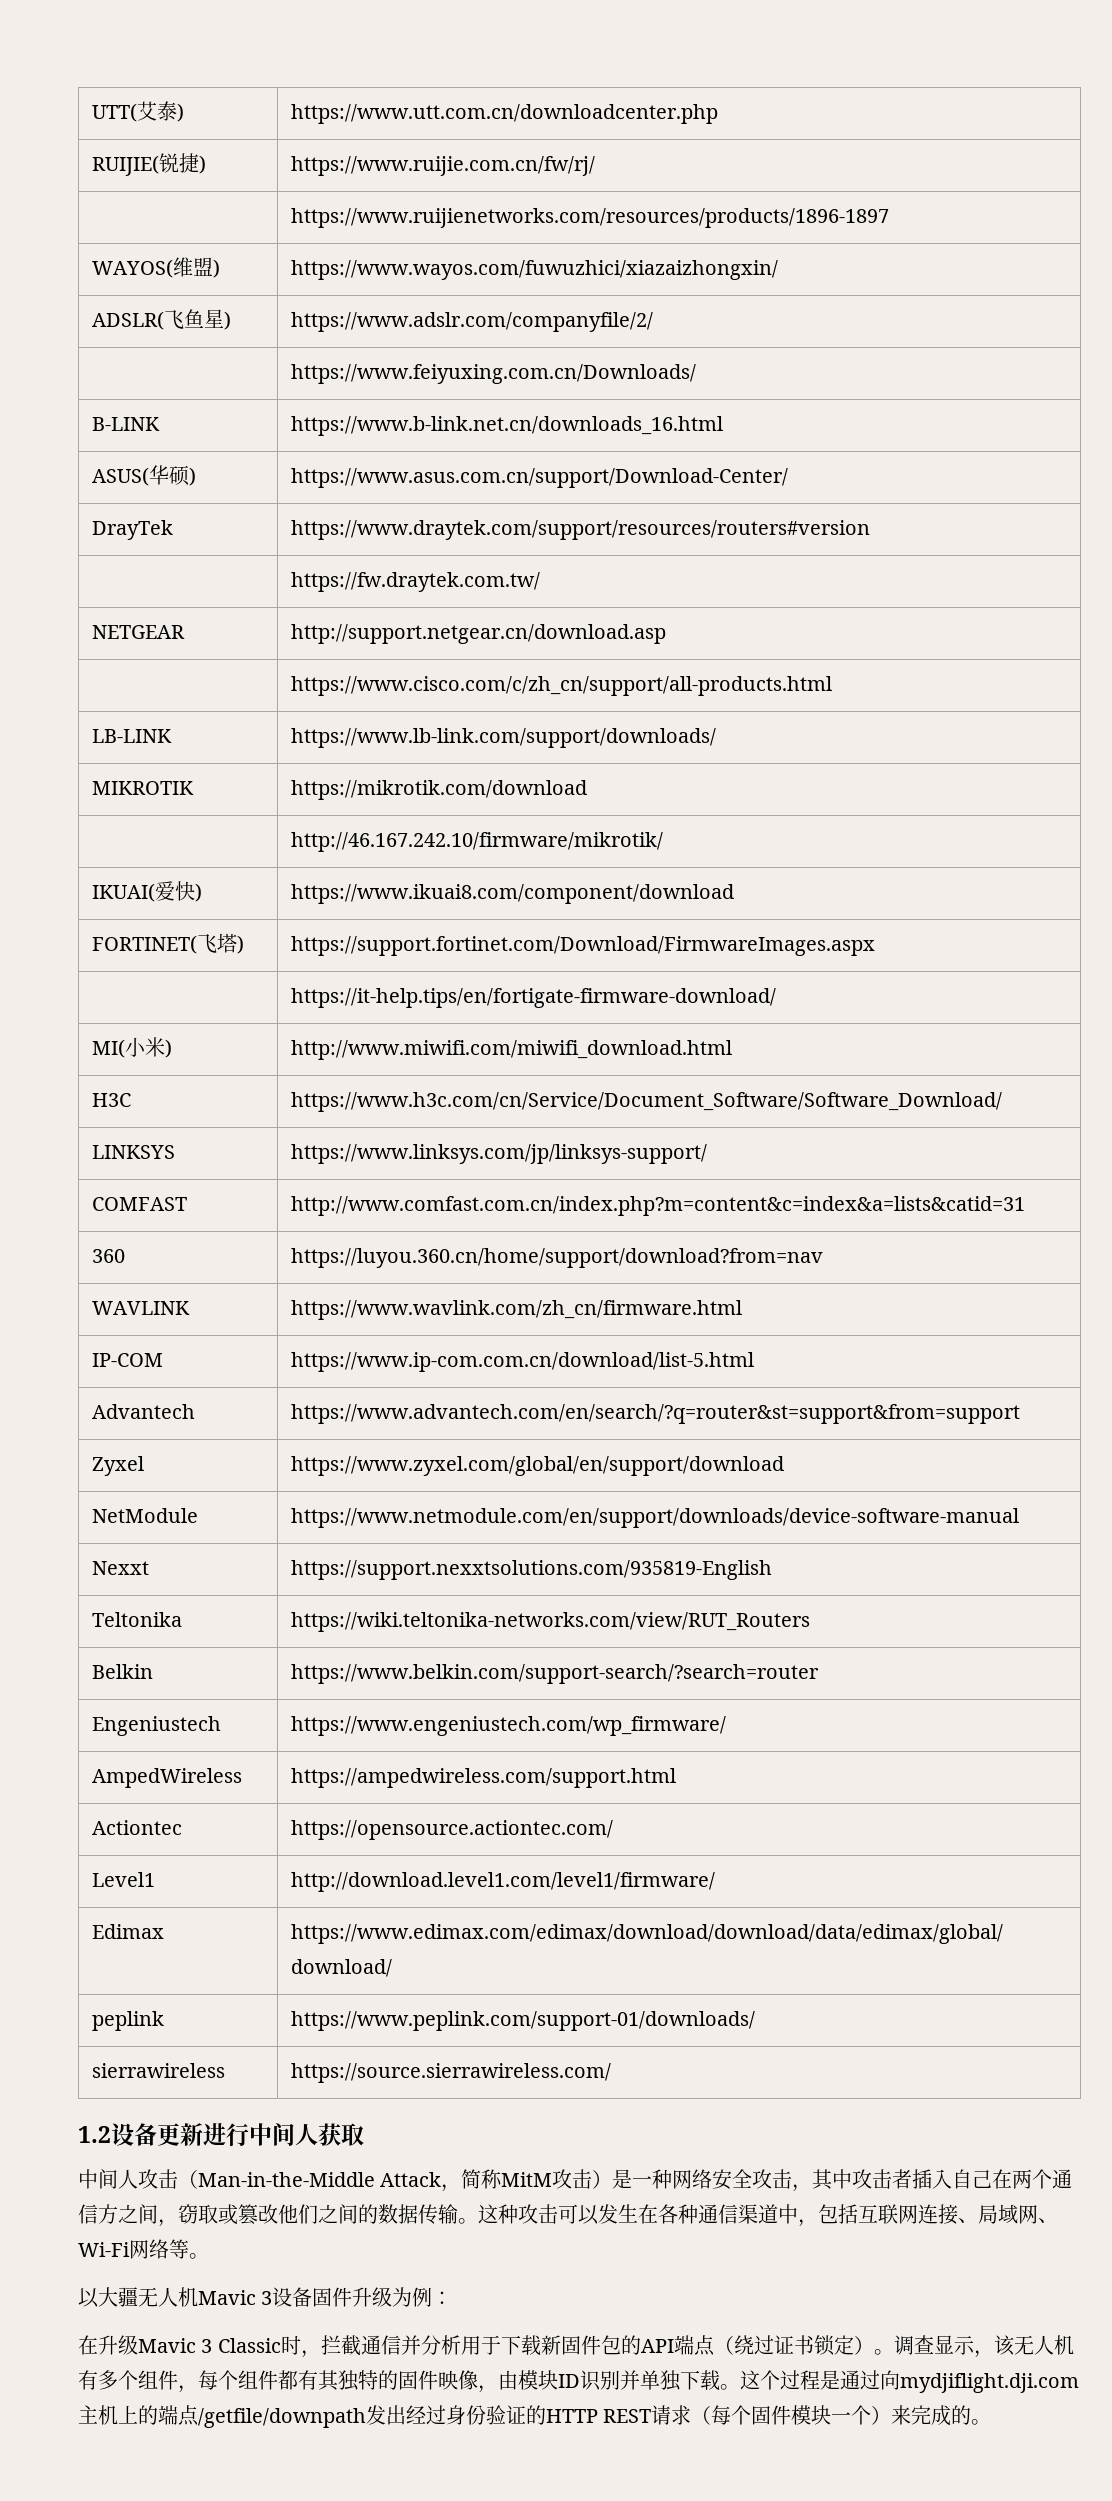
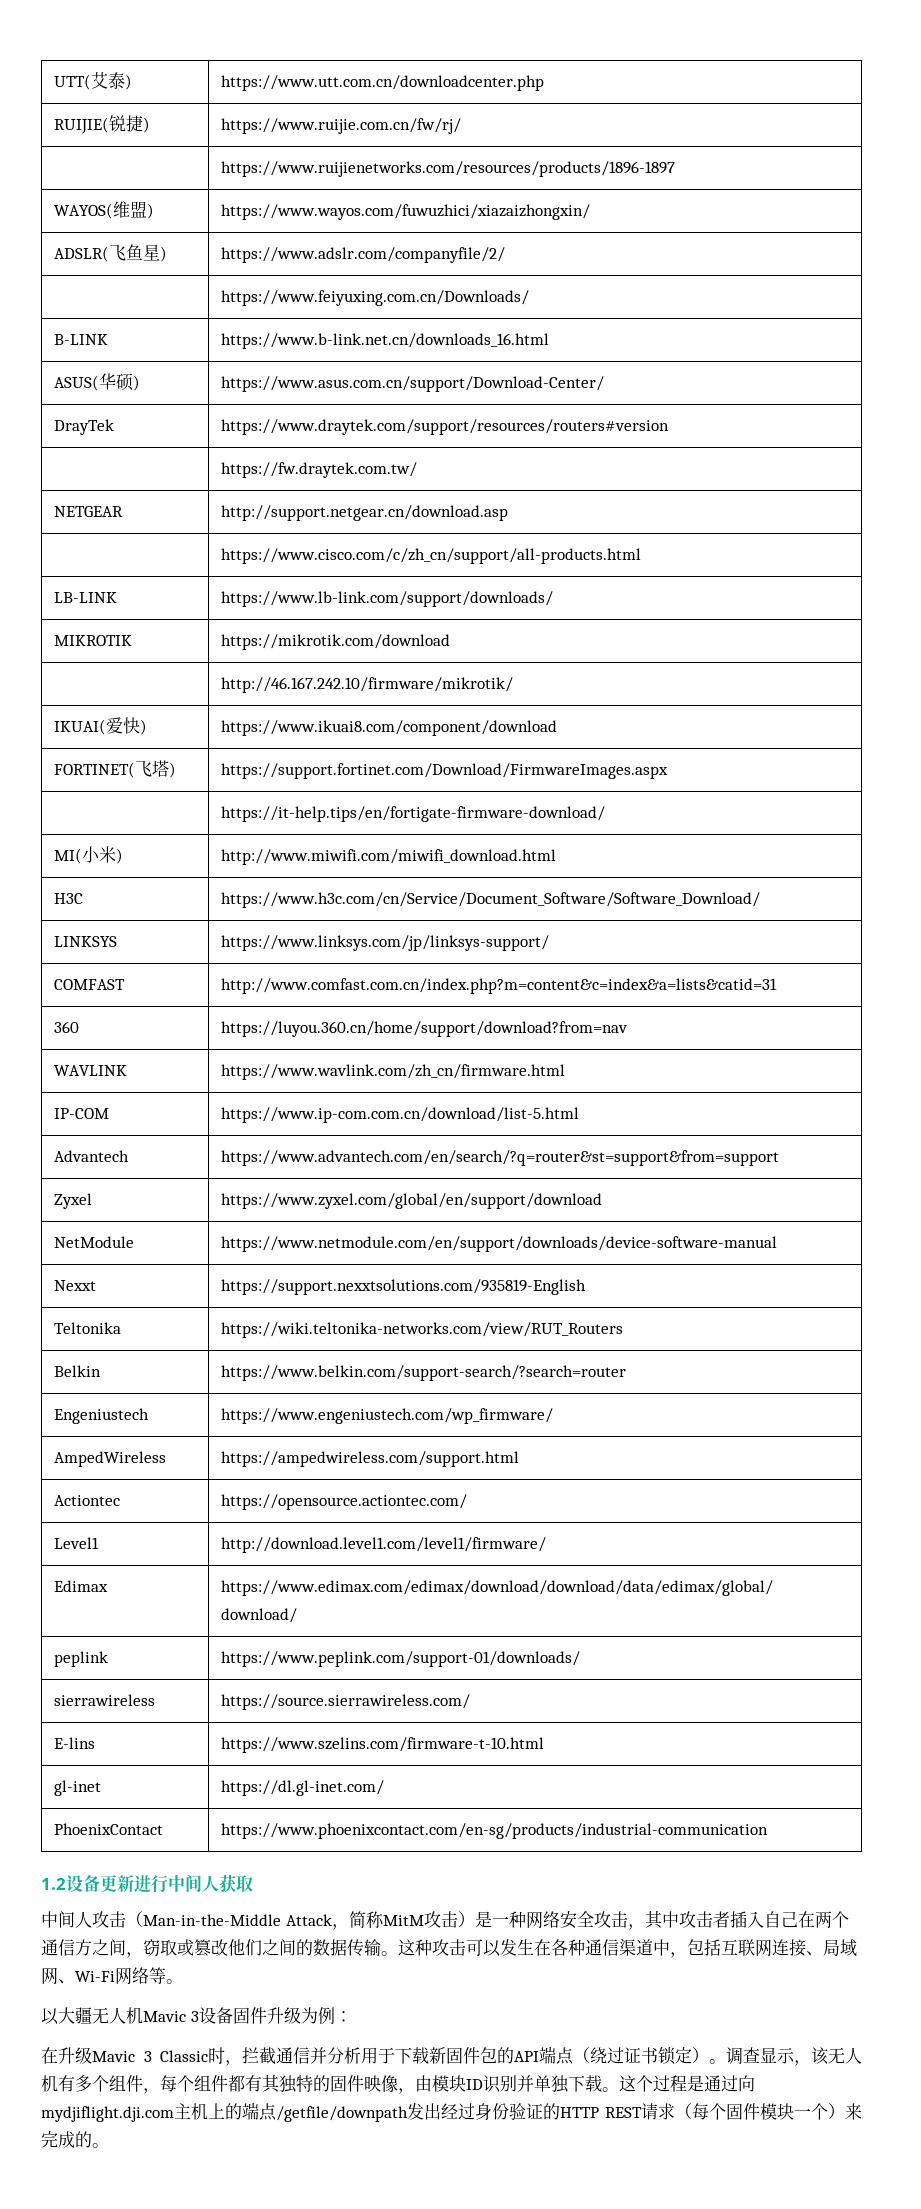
(611, 2073) none -> [54,1737,96,1749] [221,1737,545,1753] [54,1780,102,1796] [221,1780,385,1796] [54,1823,164,1835] [221,1823,769,1839] // E-lins | https://www.szelins.com/firmware-t-10.html // gl-inet | https://dl.gl-inet.com/ // PhoenixContact | https://www.phoenixcontact.com/en-sg/products/industrial-communication

